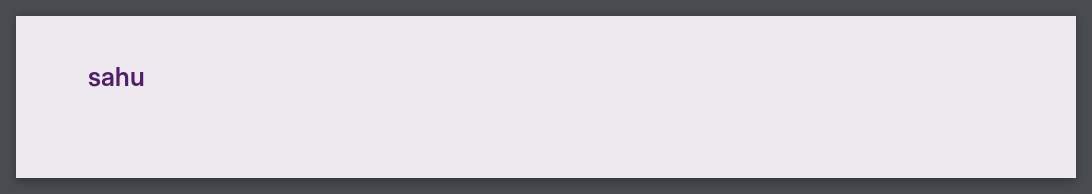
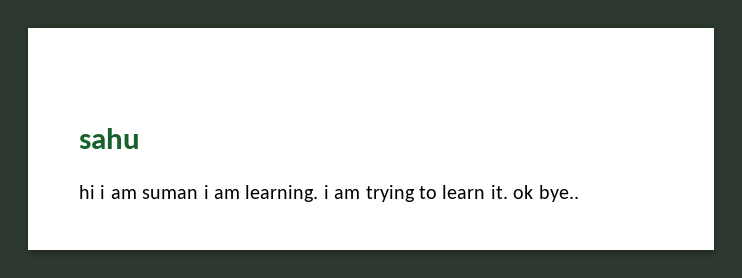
(145, 77) none -> [79,185,579,202] // hi i am suman i am learning. i am trying to learn it. ok bye..

